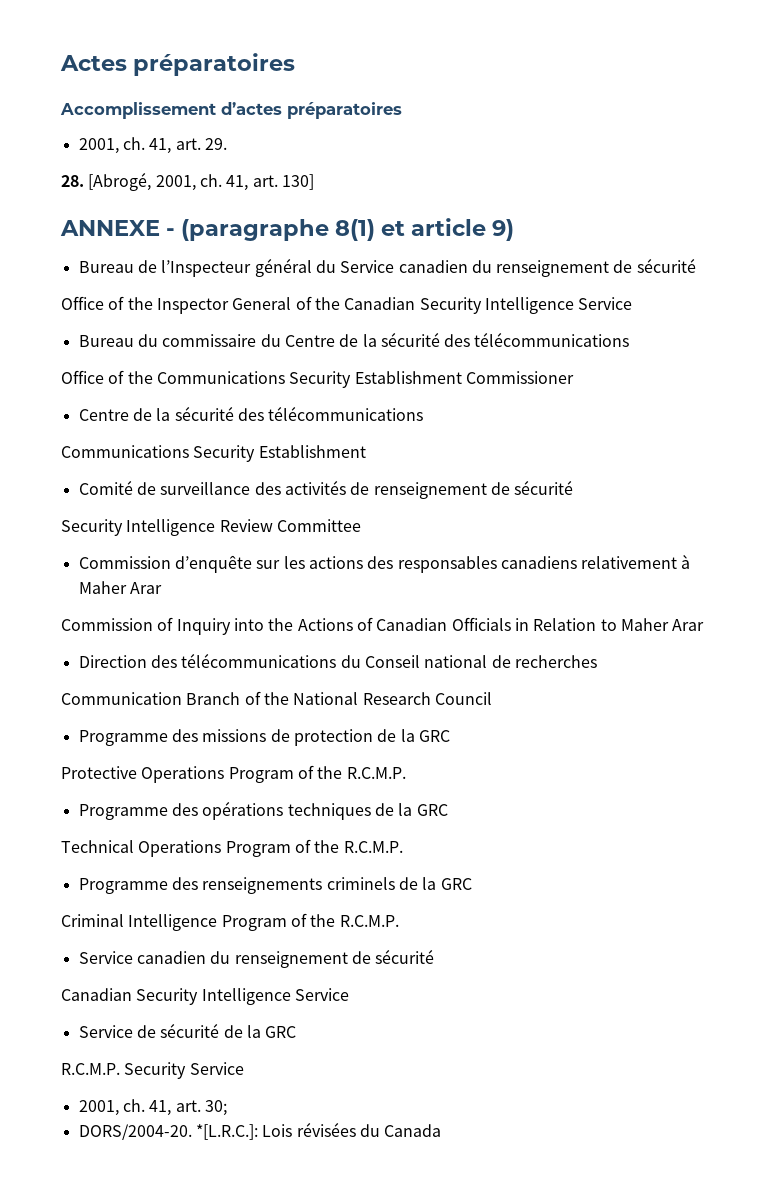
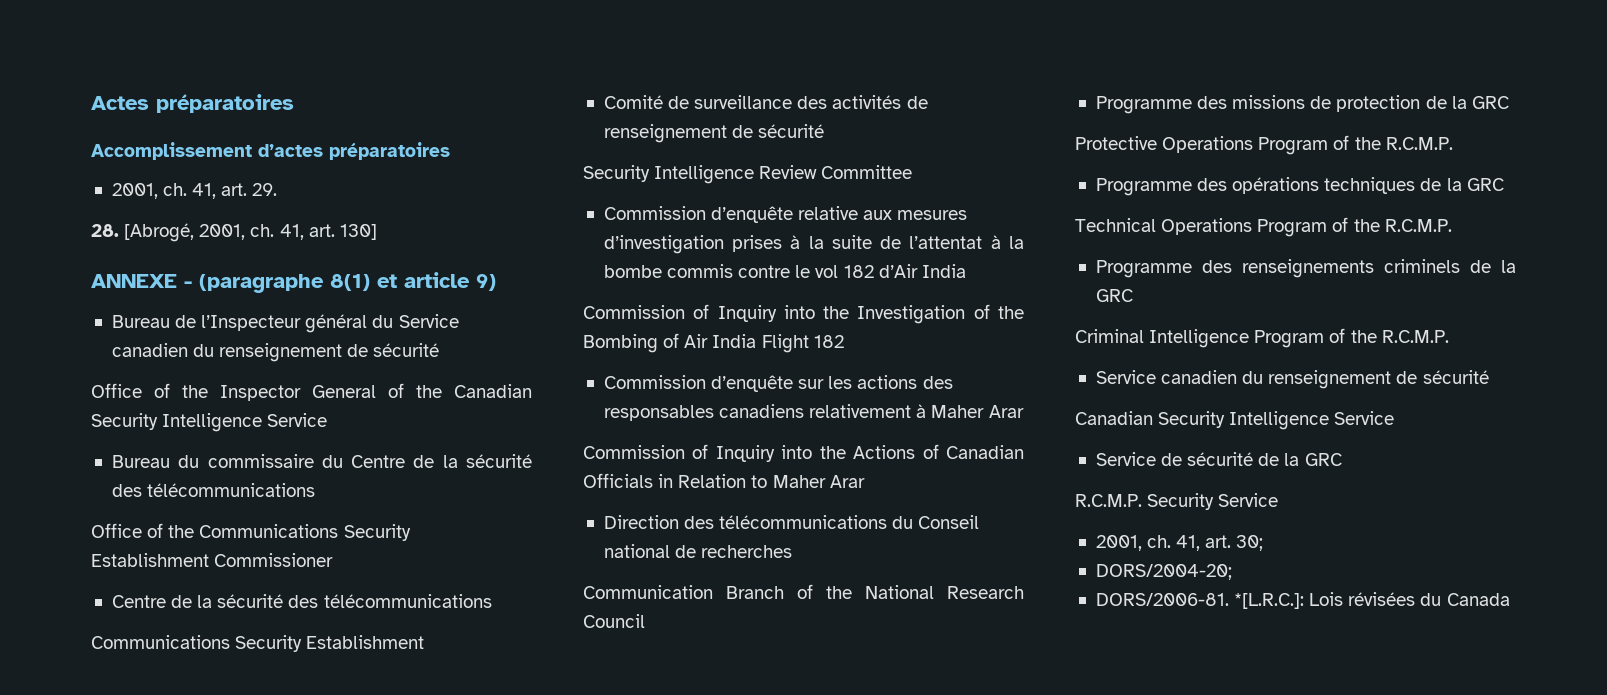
(361, 525) none -> [603,206,968,223] [603,235,1024,254] [603,264,966,278] [583,304,1024,324] [583,333,844,353] // Commission d’enquête relative aux mesures d’investigation prises à la suite de l’attentat à la bombe commis contre le vol 182 d’Air India // Commission of Inquiry into the Investigation of the Bombing of Air India Flight 182
[78,1124,192,1140] DORS/2004-20. -> [1095,564,1232,580] [1095,593,1229,606] DORS/2004-20; // DORS/2006-81.

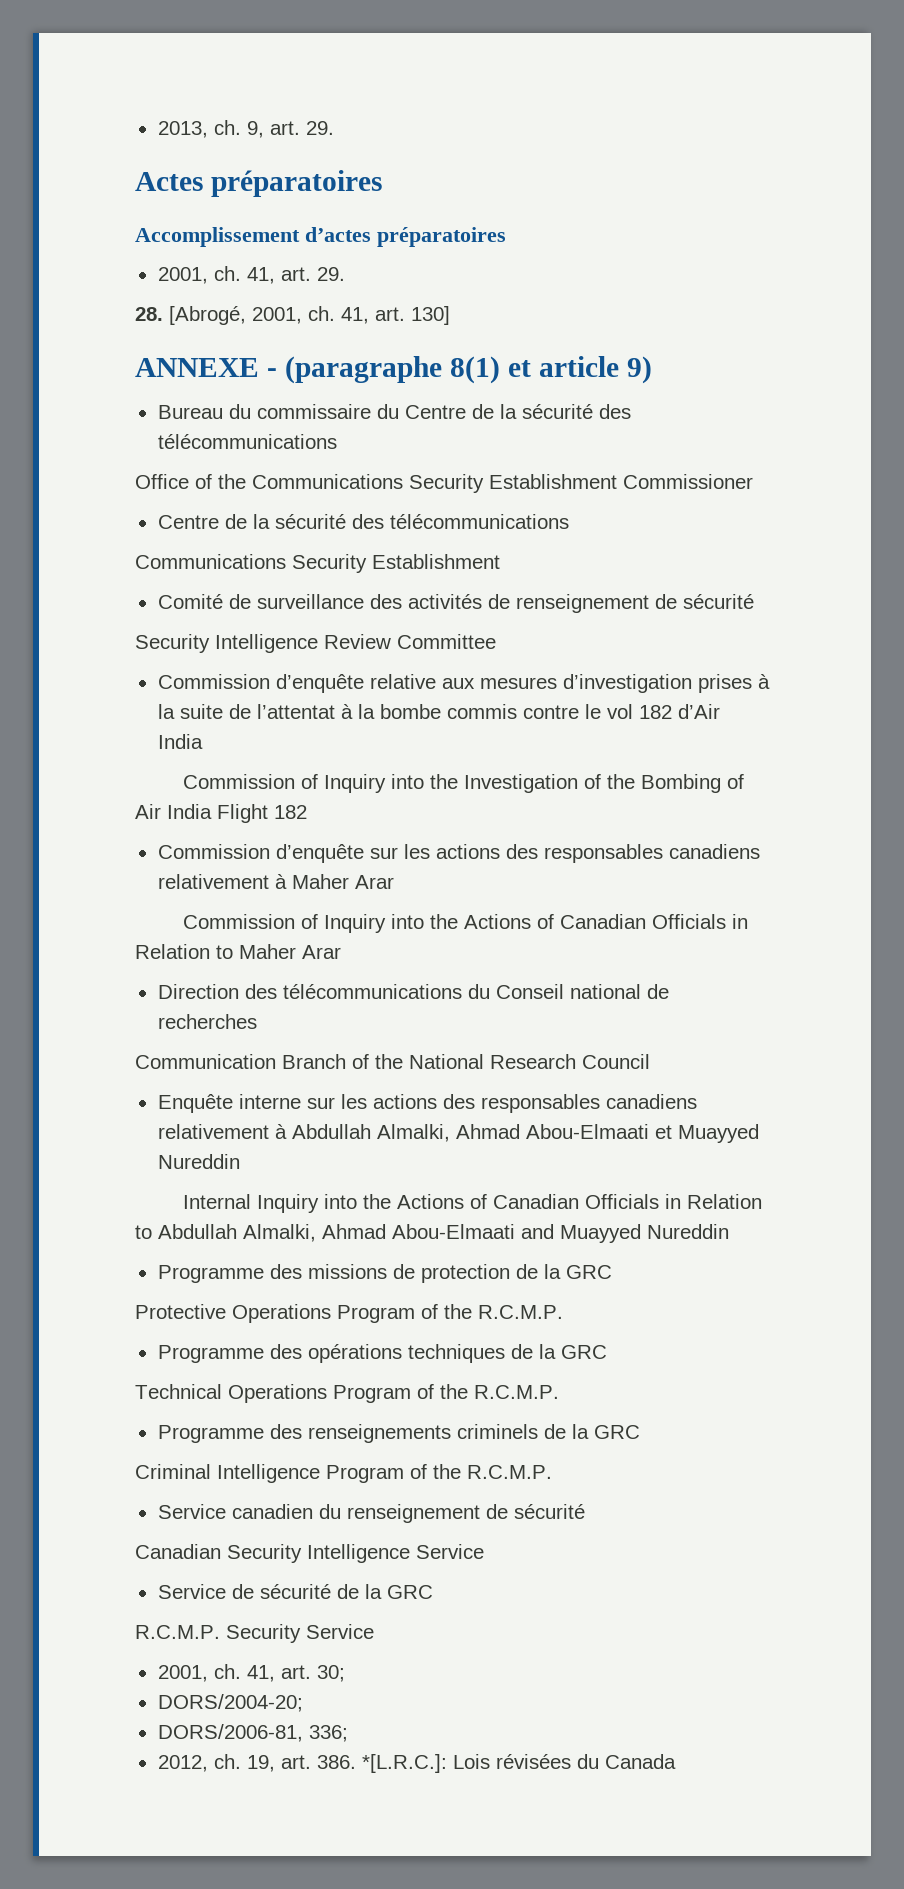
(91, 103) none -> [157,120,334,138] 2013, ch. 9, art. 29. //
[111,314,459,333] [111,343,440,362] [91,383,532,401] [91,413,328,432] // Bureau de l’Inspecteur général du Service canadien du renseignement de sécurité // Office of the Inspector General of the Canadian Security Intelligence Service -> (652, 370) none
(645, 621) none -> [157,1094,697,1113] [157,1124,759,1143] [157,1154,240,1169] [182,1194,762,1213] [135,1224,729,1243] // Enquête interne sur les actions des responsables canadiens relativement à Abdullah Almalki, Ahmad Abou-Elmaati et Muayyed Nureddin // Internal Inquiry into the Actions of Canadian Officials in Relation to Abdullah Almalki, Ahmad Abou-Elmaati and Muayyed Nureddin
[1095,593,1229,606] DORS/2006-81. -> [157,1724,348,1742] [157,1754,356,1772] DORS/2006-81, 336; // 2012, ch. 19, art. 386.

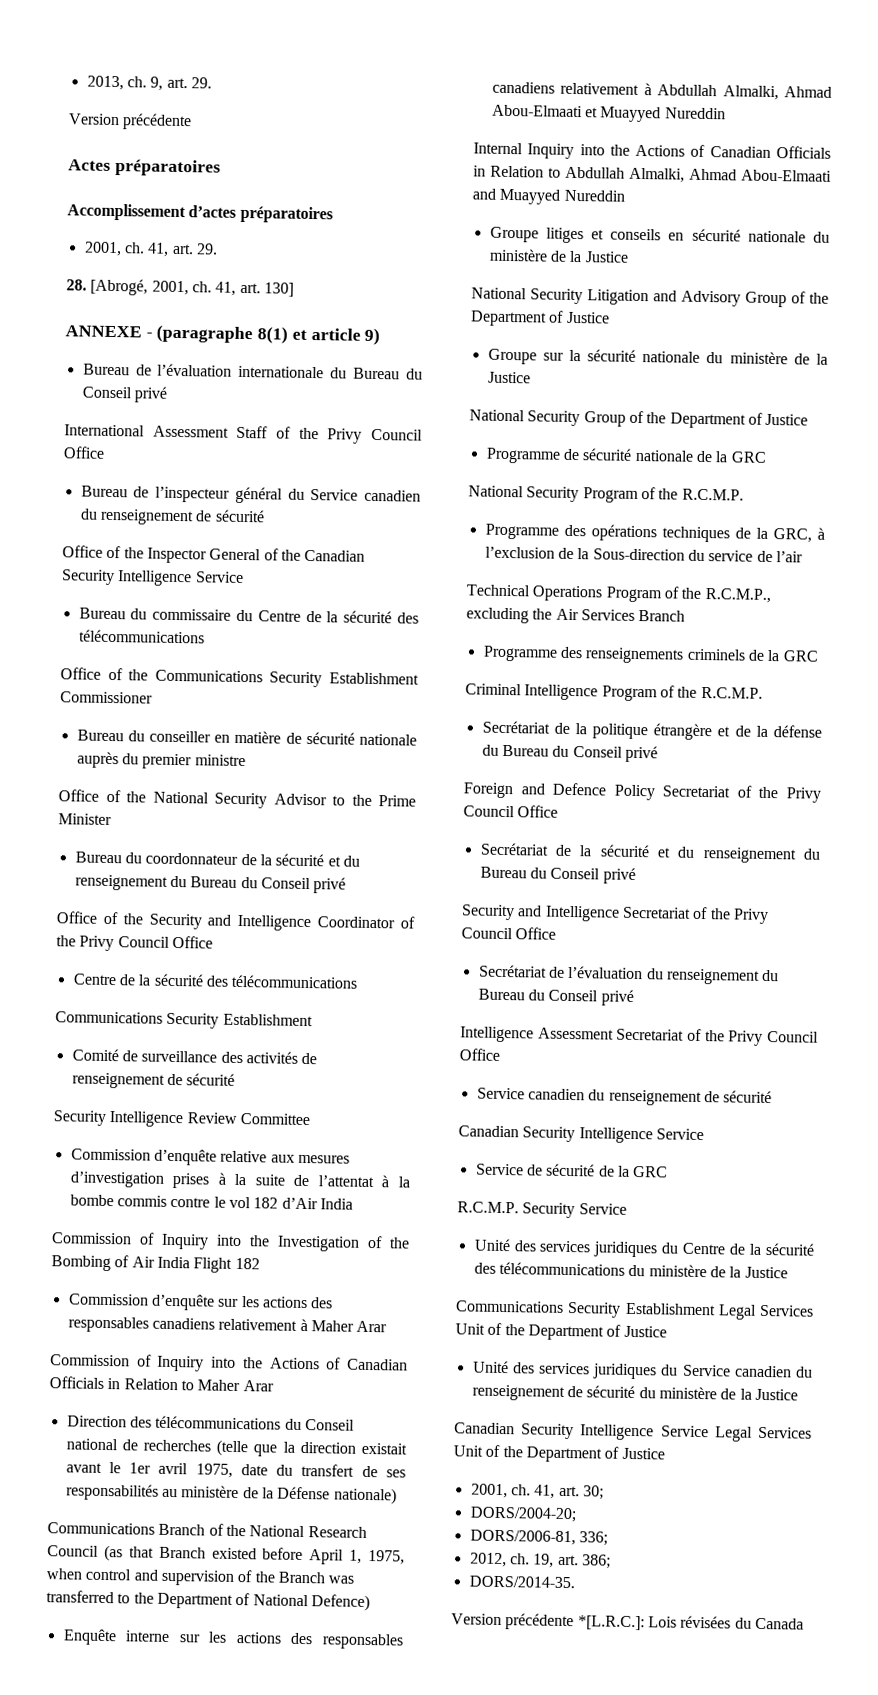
(334, 128) none -> [68,113,193,131] // Version précédente
(652, 370) none -> [82,363,423,380] [81,386,167,403] [64,424,423,444] [63,446,105,459] [80,485,421,504] [79,508,265,526] [62,545,366,564] [61,569,244,587] // Bureau de l’évaluation internationale du Bureau du Conseil privé // International Assessment Staff of the Privy Council Office // Bureau de l’inspecteur général du Service canadien du renseignement de sécurité // Office of the Inspector General of the Canadian Security Intelligence Service
(753, 481) none -> [76,729,417,746] [76,751,246,770] [58,789,416,809] [58,813,112,826] [74,851,360,867] [74,874,347,894] [56,911,415,932] [56,935,213,952] // Bureau du conseiller en matière de sécurité nationale auprès du premier ministre // Office of the National Security Advisor to the Prime Minister // Bureau du coordonnateur de la sécurité et du renseignement du Bureau du Conseil privé // Office of the Security and Intelligence Coordinator of the Privy Council Office
[135,1054,276,1069] // Communication -> [216,1439,407,1457] [65,1462,406,1478] [65,1483,397,1505] [47,1522,155,1535] (telle que la direction existait avant le 1er avril 1975, date du transfert de ses responsabilités au ministère de la Défense nationale) // Communications
(650, 1061) none -> [103,1544,405,1565] [46,1568,355,1586] [46,1590,370,1612] (as that Branch existed before April 1, 1975, when control and supervision of the Branch was transferred to the Department of National Defence)
[157,1264,612,1283] [135,1304,331,1323] Programme des missions de protection de la GRC // Protective Operations -> [489,226,830,244] [488,248,629,263] [471,287,829,308] [470,310,610,327] [487,348,828,365] [487,371,531,384] [469,409,809,429] [485,447,767,464] [468,485,580,503] Groupe litiges et conseils en sécurité nationale du ministère de la Justice // National Security Litigation and Advisory Group of the Department of Justice // Groupe sur la sécurité nationale du ministère de la Justice // National Security Group of the Department of Justice // Programme de sécurité nationale de la GRC // National Security
[560,1345,607,1359] GRC -> [772,527,825,543] [484,546,803,563] GRC, à l’exclusion de la Sous-direction du service de l’air
[474,1385,559,1399] R.C.M.P. -> [704,588,771,604] [466,607,686,624] R.C.M.P., excluding the Air Services Branch
(552, 1472) none -> [481,720,822,741] [481,744,658,763] [463,782,821,803] [463,805,559,818] [479,842,821,864] [479,866,636,884] [461,904,769,925] [461,927,557,940] [478,964,780,985] [477,988,634,1006] [460,1026,820,1046] [459,1048,500,1061] // Secrétariat de la politique étrangère et de la défense du Bureau du Conseil privé // Foreign and Defence Policy Secretariat of the Privy Council Office // Secrétariat de la sécurité et du renseignement du Bureau du Conseil privé // Security and Intelligence Secretariat of the Privy Council Office // Secrétariat de l’évaluation du renseignement du Bureau du Conseil privé // Intelligence Assessment Secretariat of the Privy Council Office
(374, 1631) none -> [473,1238,815,1258] [473,1261,788,1279] [455,1300,814,1320] [455,1322,667,1341] [472,1360,813,1380] [471,1384,798,1401] [454,1422,812,1442] [453,1444,665,1463] // Unité des services juridiques du Centre de la sécurité des télécommunications du ministère de la Justice // Communications Security Establishment Legal Services Unit of the Department of Justice // Unité des services juridiques du Service canadien du renseignement de sécurité du ministère de la Justice // Canadian Security Intelligence Service Legal Services Unit of the Department of Justice
[316,1755,356,1769] 386. -> [581,1554,611,1569] [468,1575,575,1589] [451,1613,575,1631] 386; // DORS/2014-35. // Version précédente

